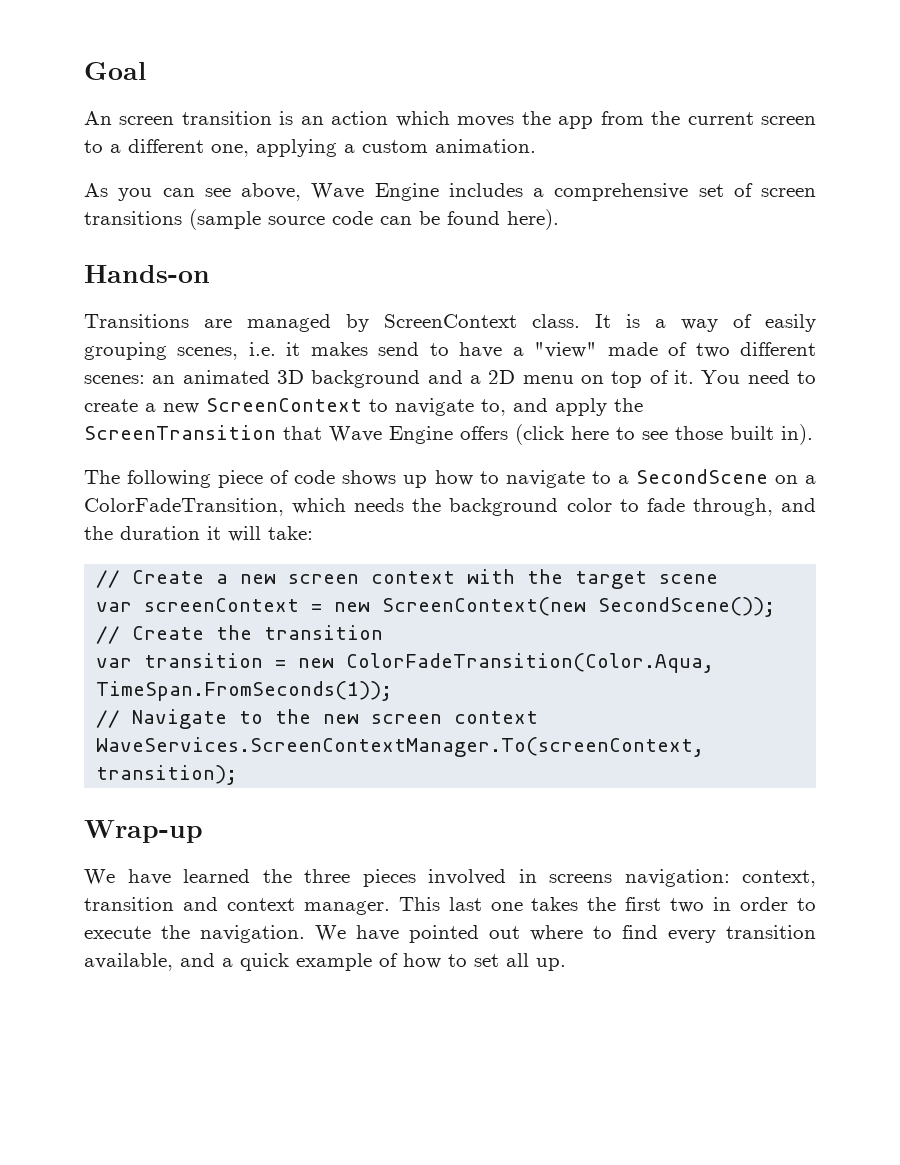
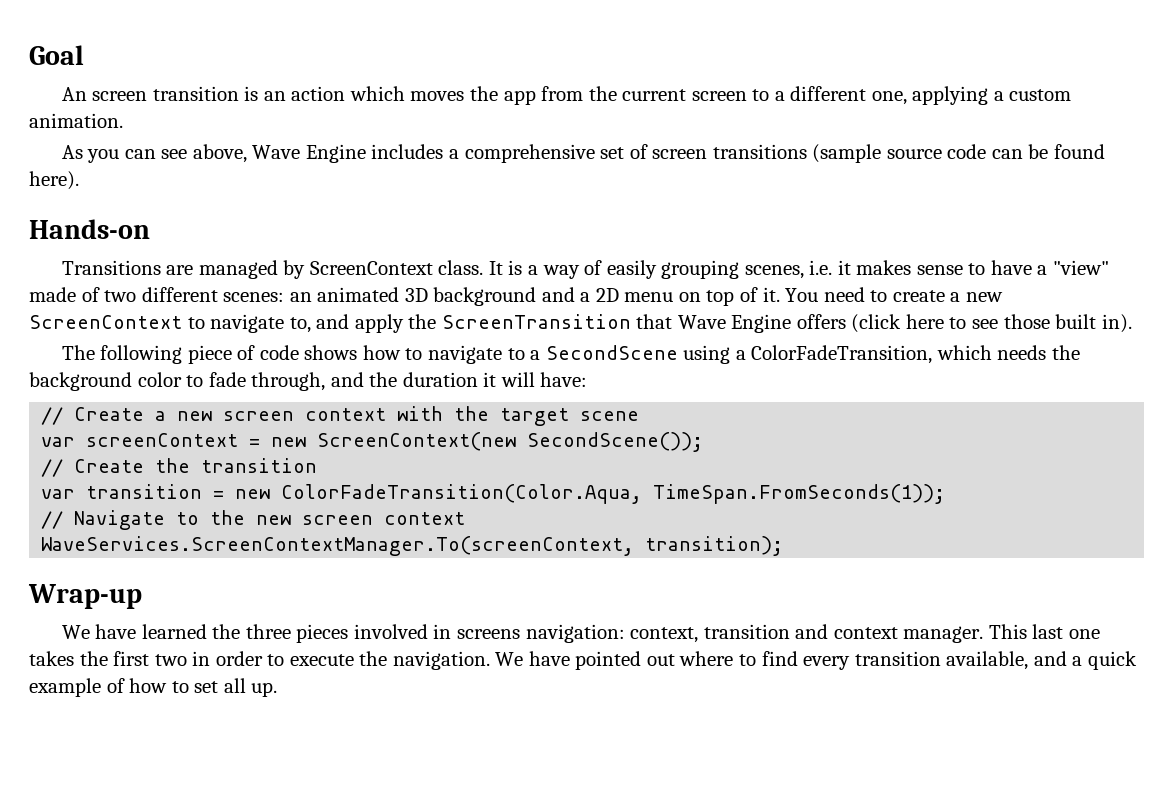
[378,342,420,356] send -> [916,265,963,275] sense
[403,475,428,488] up -> (358, 352) none
[774,475,798,484] on -> [683,345,731,364] using
[268,526,313,540] take: -> [540,372,588,387] have:

